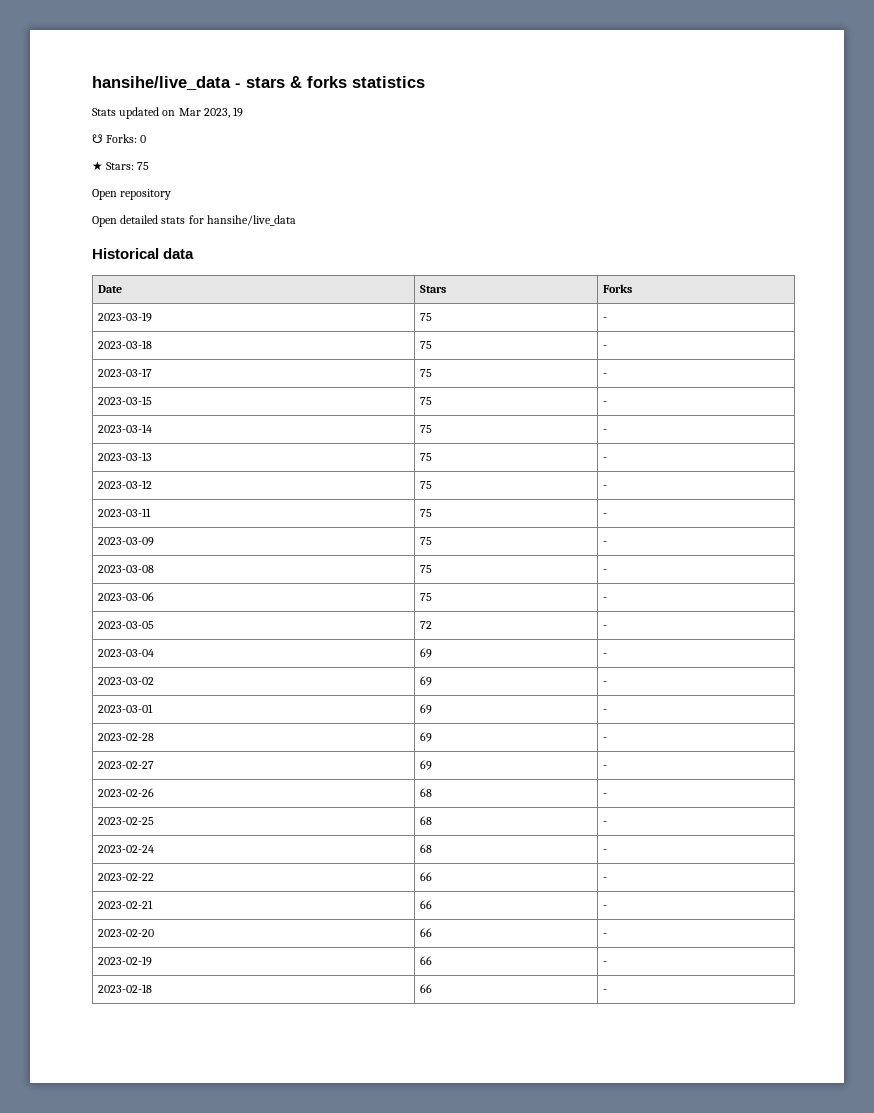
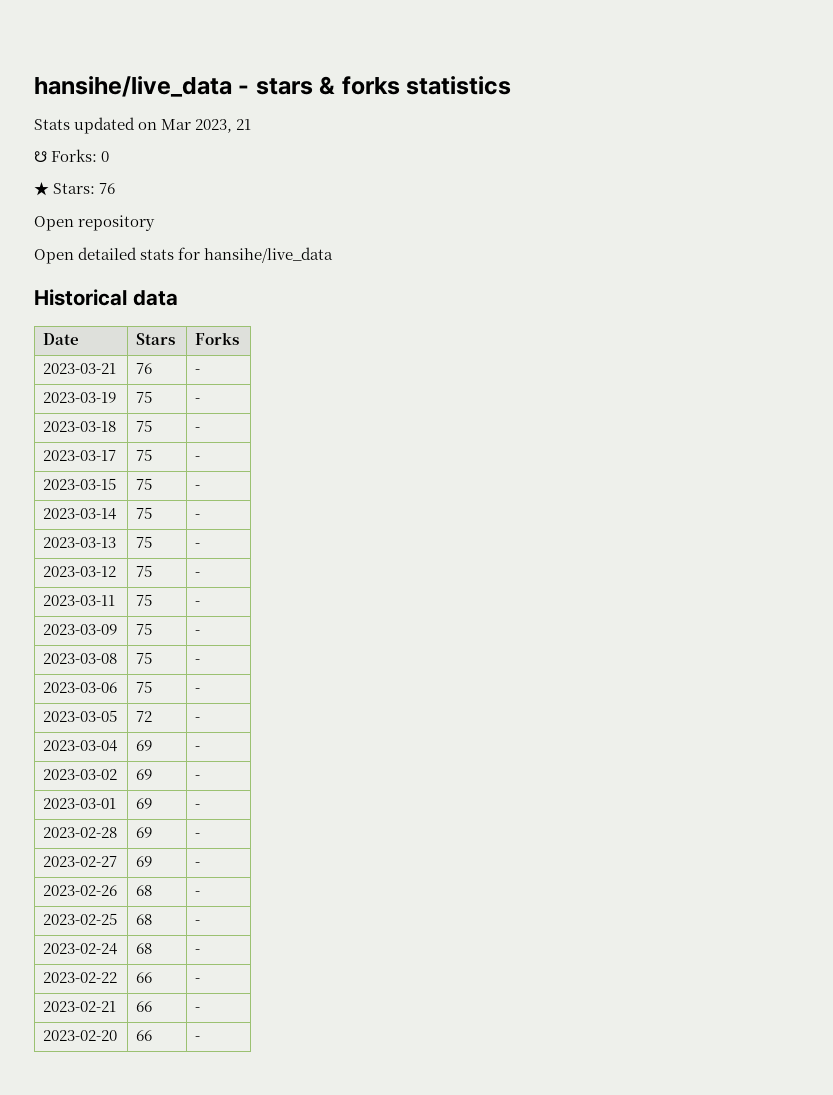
[233,107,244,117] 19 -> [236,119,252,130] 21
[137,162,150,170] 75 -> [99,183,116,194] 76
(633, 288) none -> [43,363,117,374] [136,363,153,374] [195,369,201,374] // 2023-03-21 | 76 | -
[98,956,153,966] [420,956,433,965] [603,961,608,965] [98,984,153,993] [420,984,433,993] [603,989,608,993] // 2023-02-19 | 66 | - // 2023-02-18 | 66 | - -> (201, 1038) none

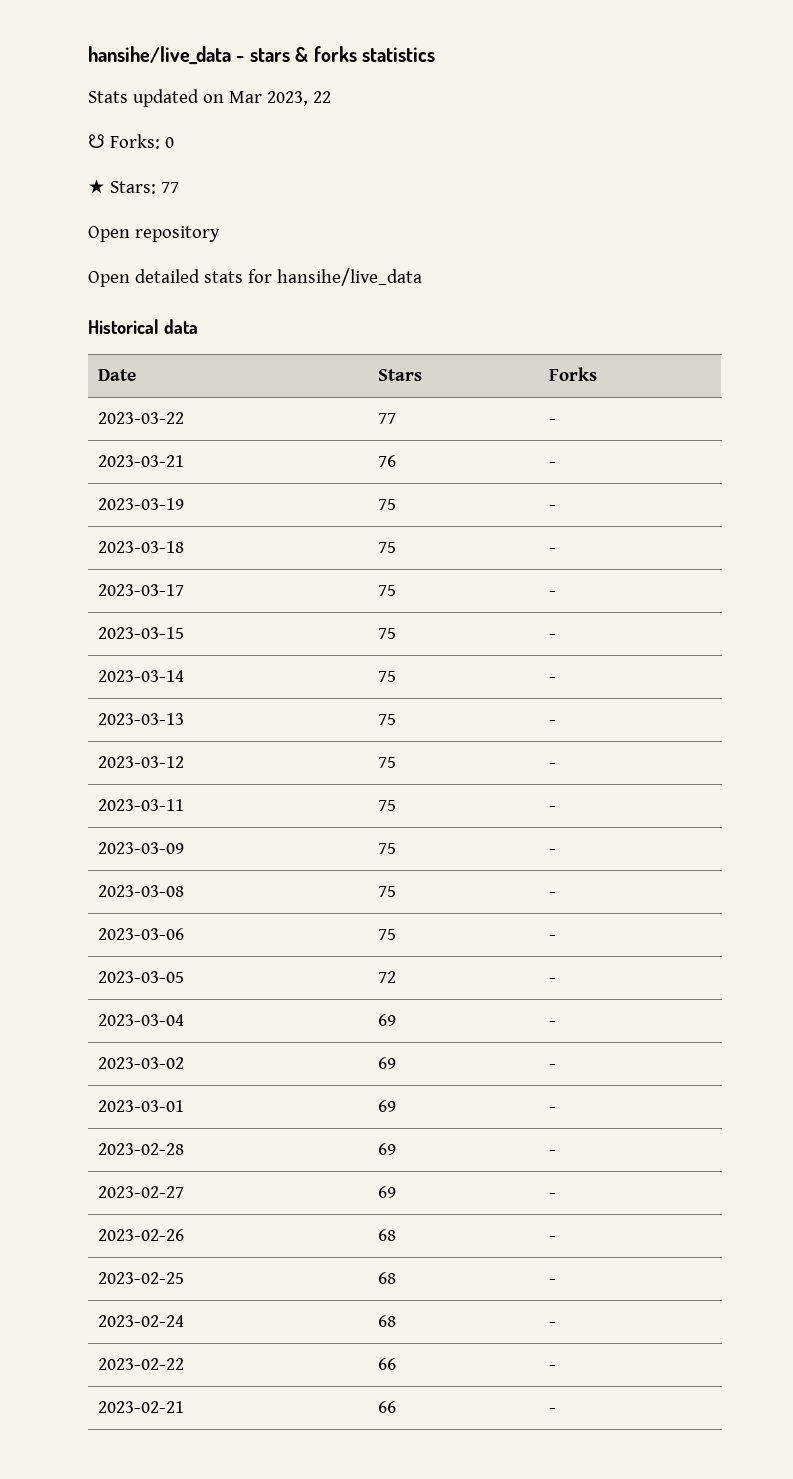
[236,119,252,130] 21 -> [312,91,331,103] 22
[99,183,116,194] 76 -> [160,182,179,193] 77
(240, 338) none -> [98,412,185,424] [378,413,397,424] [549,419,557,424] // 2023-03-22 | 77 | -
[43,1030,118,1041] [136,1030,153,1041] [195,1036,201,1041] // 2023-02-20 | 66 | - -> (557, 1410) none

